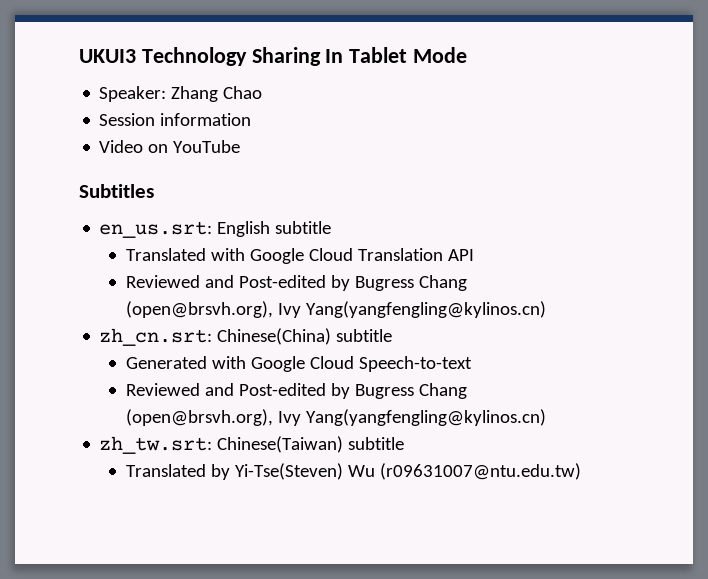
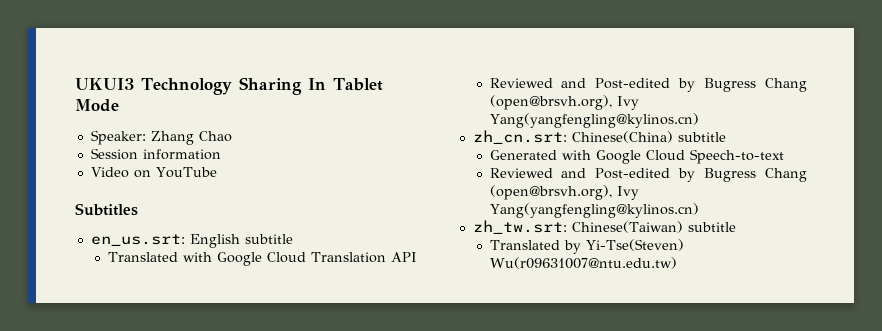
[347,463,581,480] Wu (r09631007@ntu.edu.tw) -> [489,257,677,269] Wu(r09631007@ntu.edu.tw)

